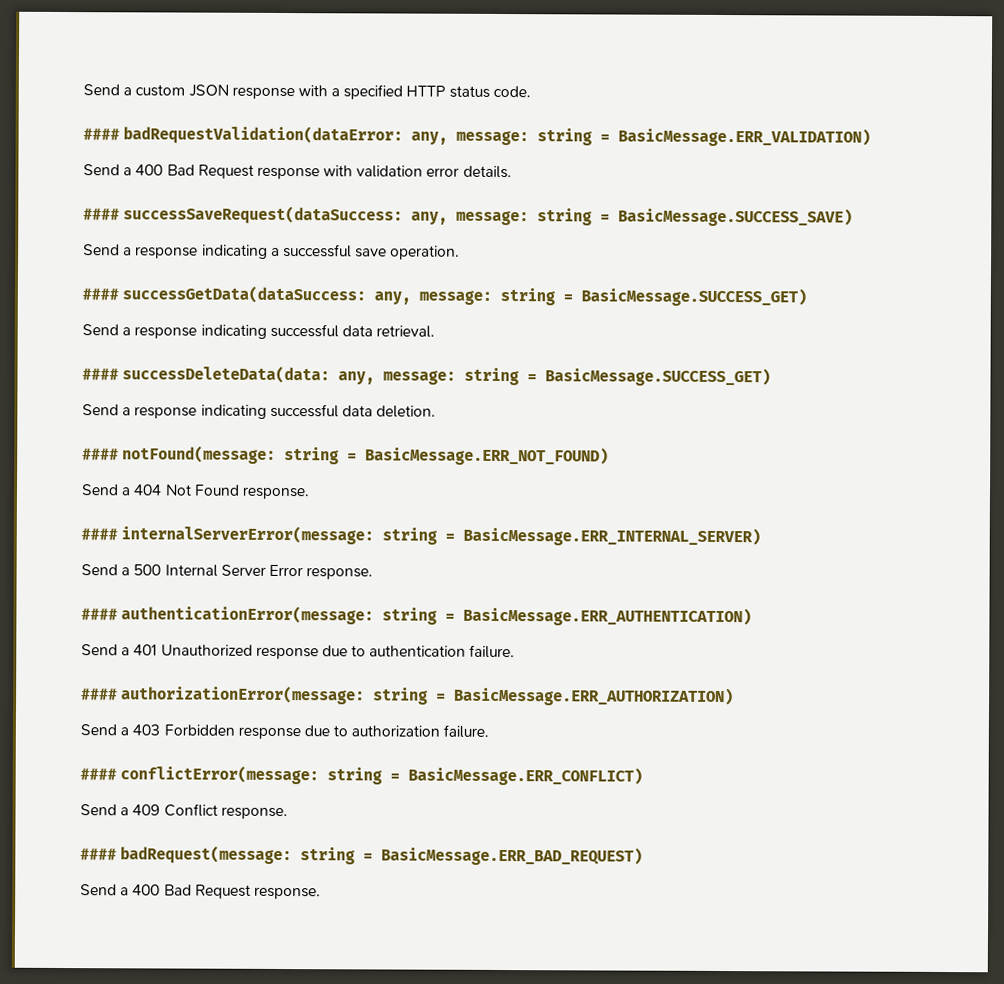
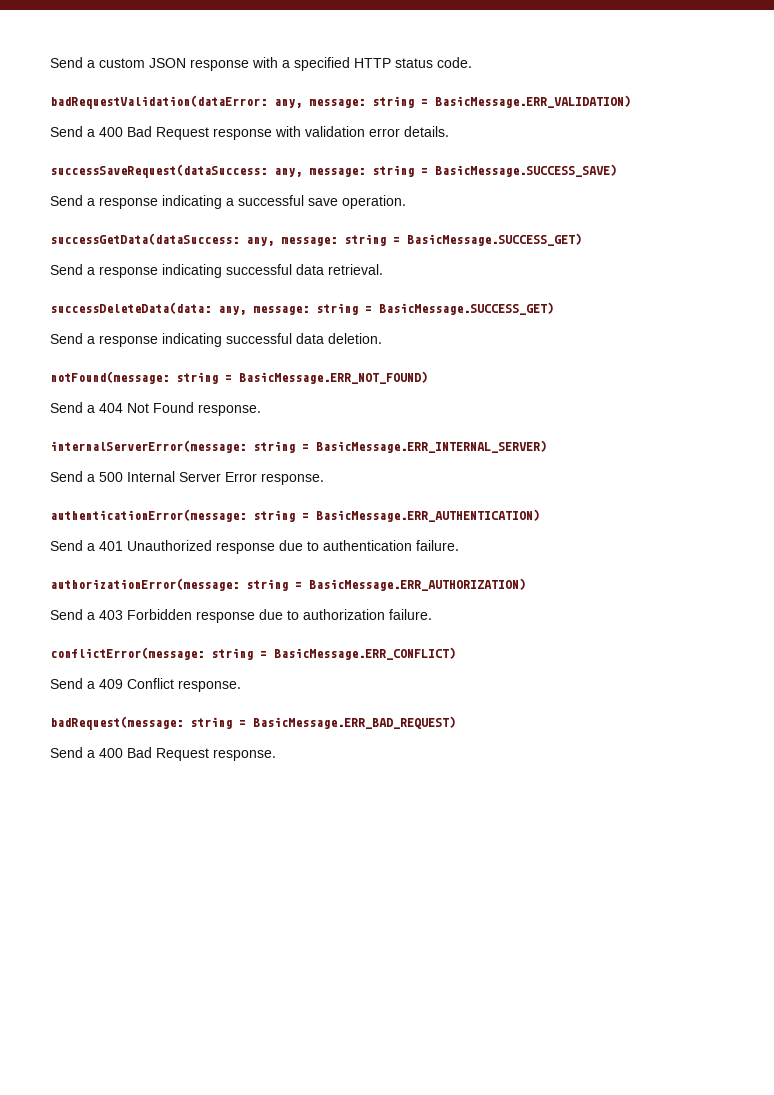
[83,128,120,141] #### -> (472, 62) none
[83,208,120,221] #### -> (449, 131) none
[82,288,119,301] #### -> (406, 202) none
[82,368,119,381] #### -> (383, 269) none
[82,448,119,461] #### -> (382, 338) none
[81,528,118,541] #### -> (261, 410) none
[81,608,118,621] #### -> (324, 479) none
[81,688,118,701] #### -> (459, 545) none
[80,768,117,781] #### -> (432, 614) none
[80,848,117,861] #### -> (241, 686) none

